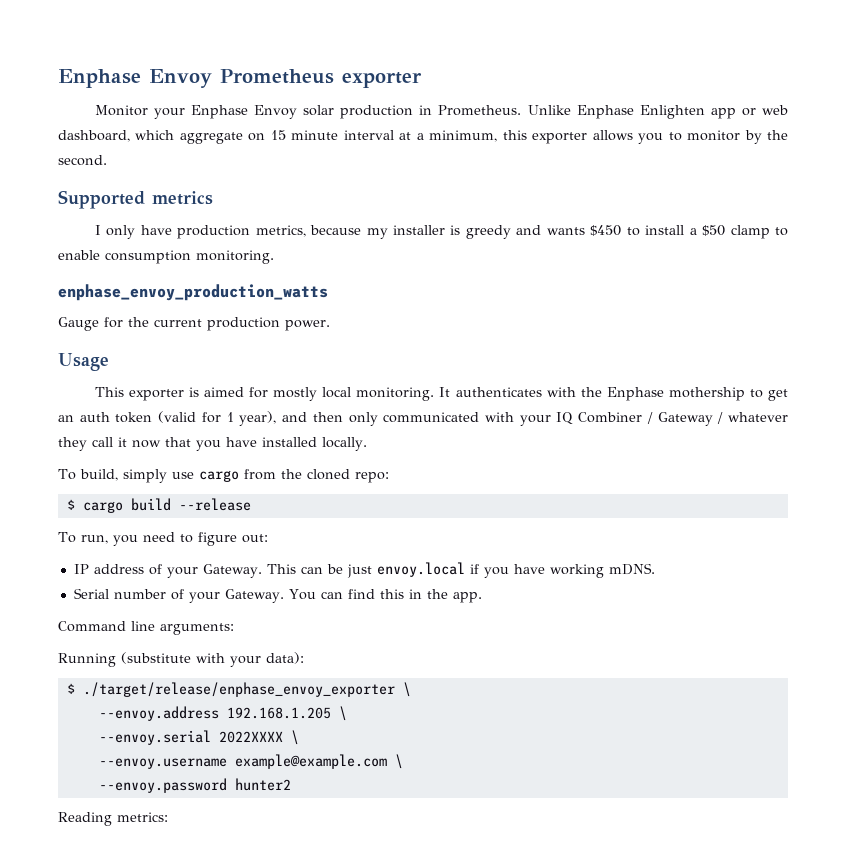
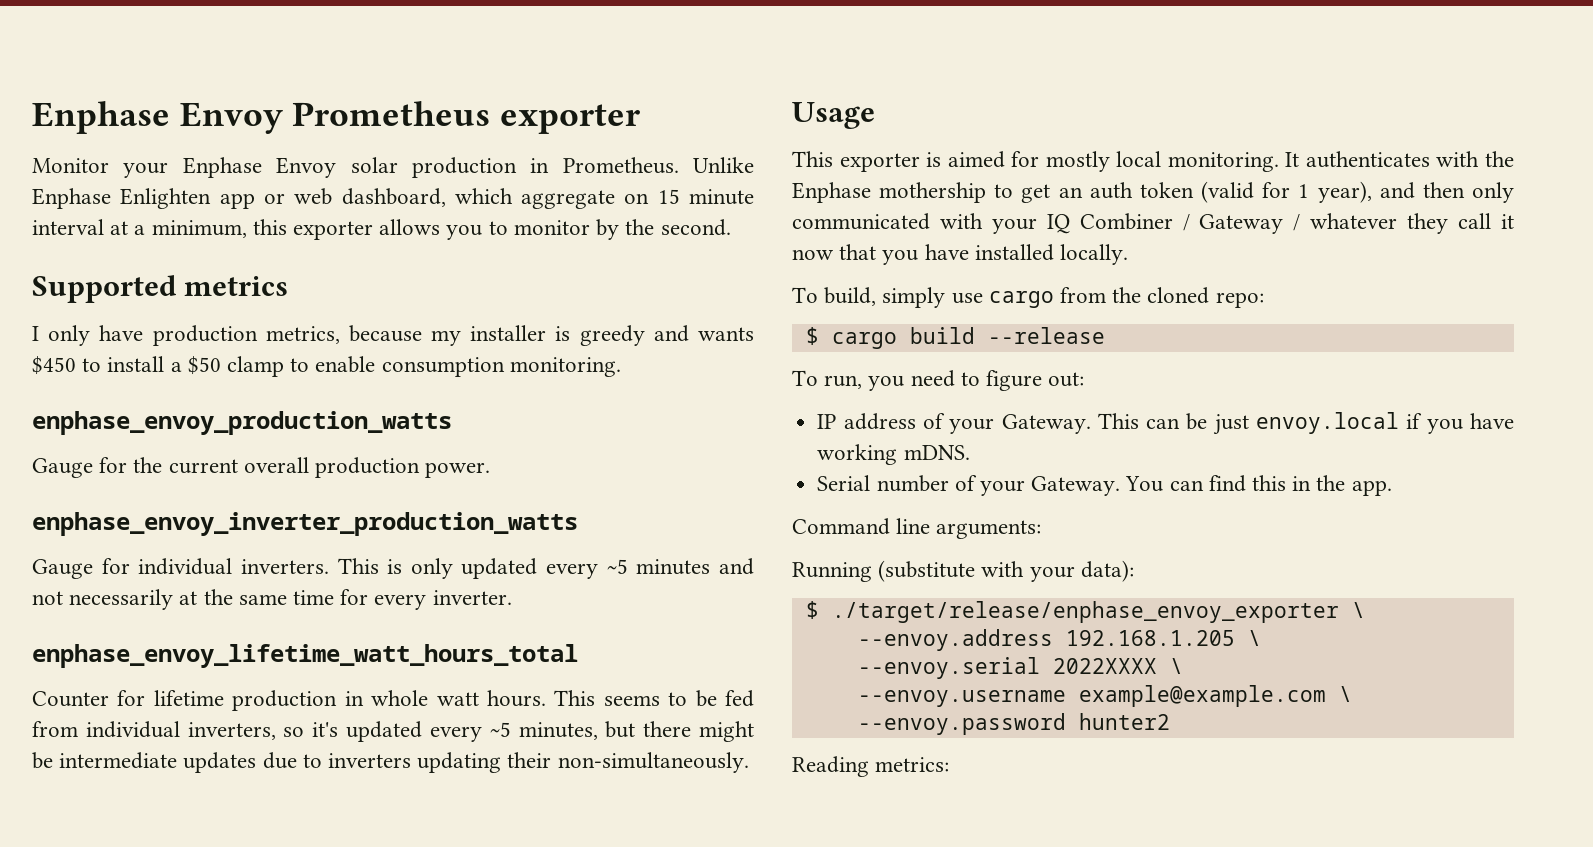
(202, 323) none -> [243,457,309,473] overall
(330, 325) none -> [32,512,578,536] [32,558,754,579] [32,589,512,610] [32,644,578,668] [32,690,754,711] [32,721,755,742] [32,752,749,773] // enphase_envoy_inverter_production_watts // Gauge for individual inverters. This is only updated every ~5 minutes and not necessarily at the same time for every inverter. // enphase_envoy_lifetime_watt_hours_total // Counter for lifetime production in whole watt hours. This seems to be fed from individual inverters, so it's updated every ~5 minutes, but there might be intermediate updates due to inverters updating their non-simultaneously.

